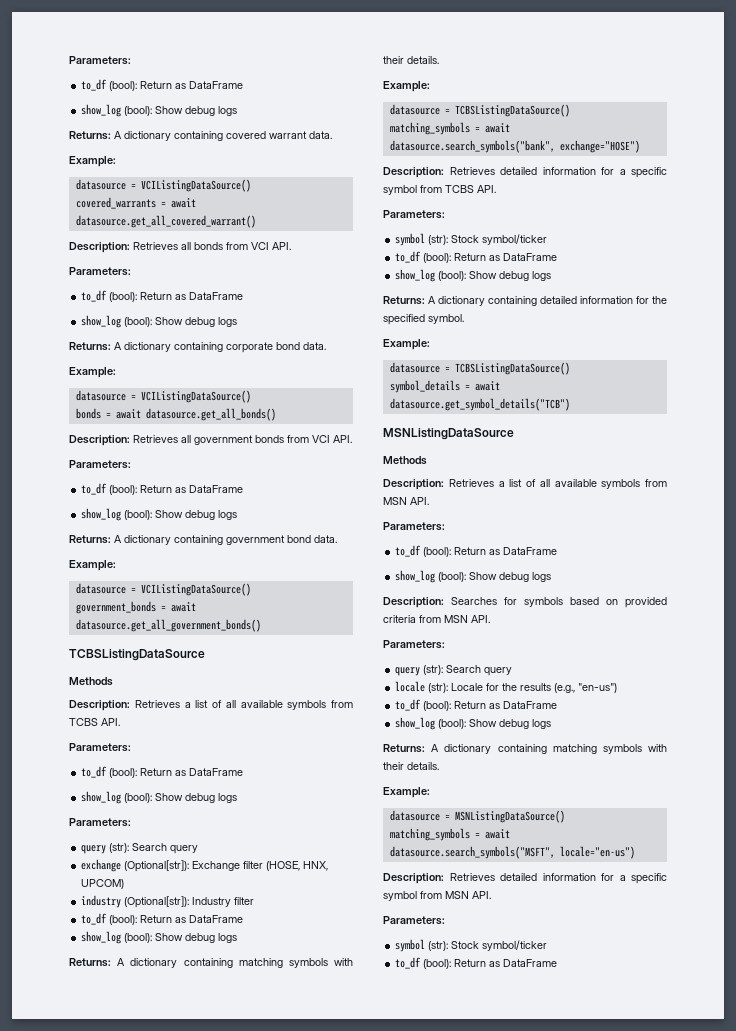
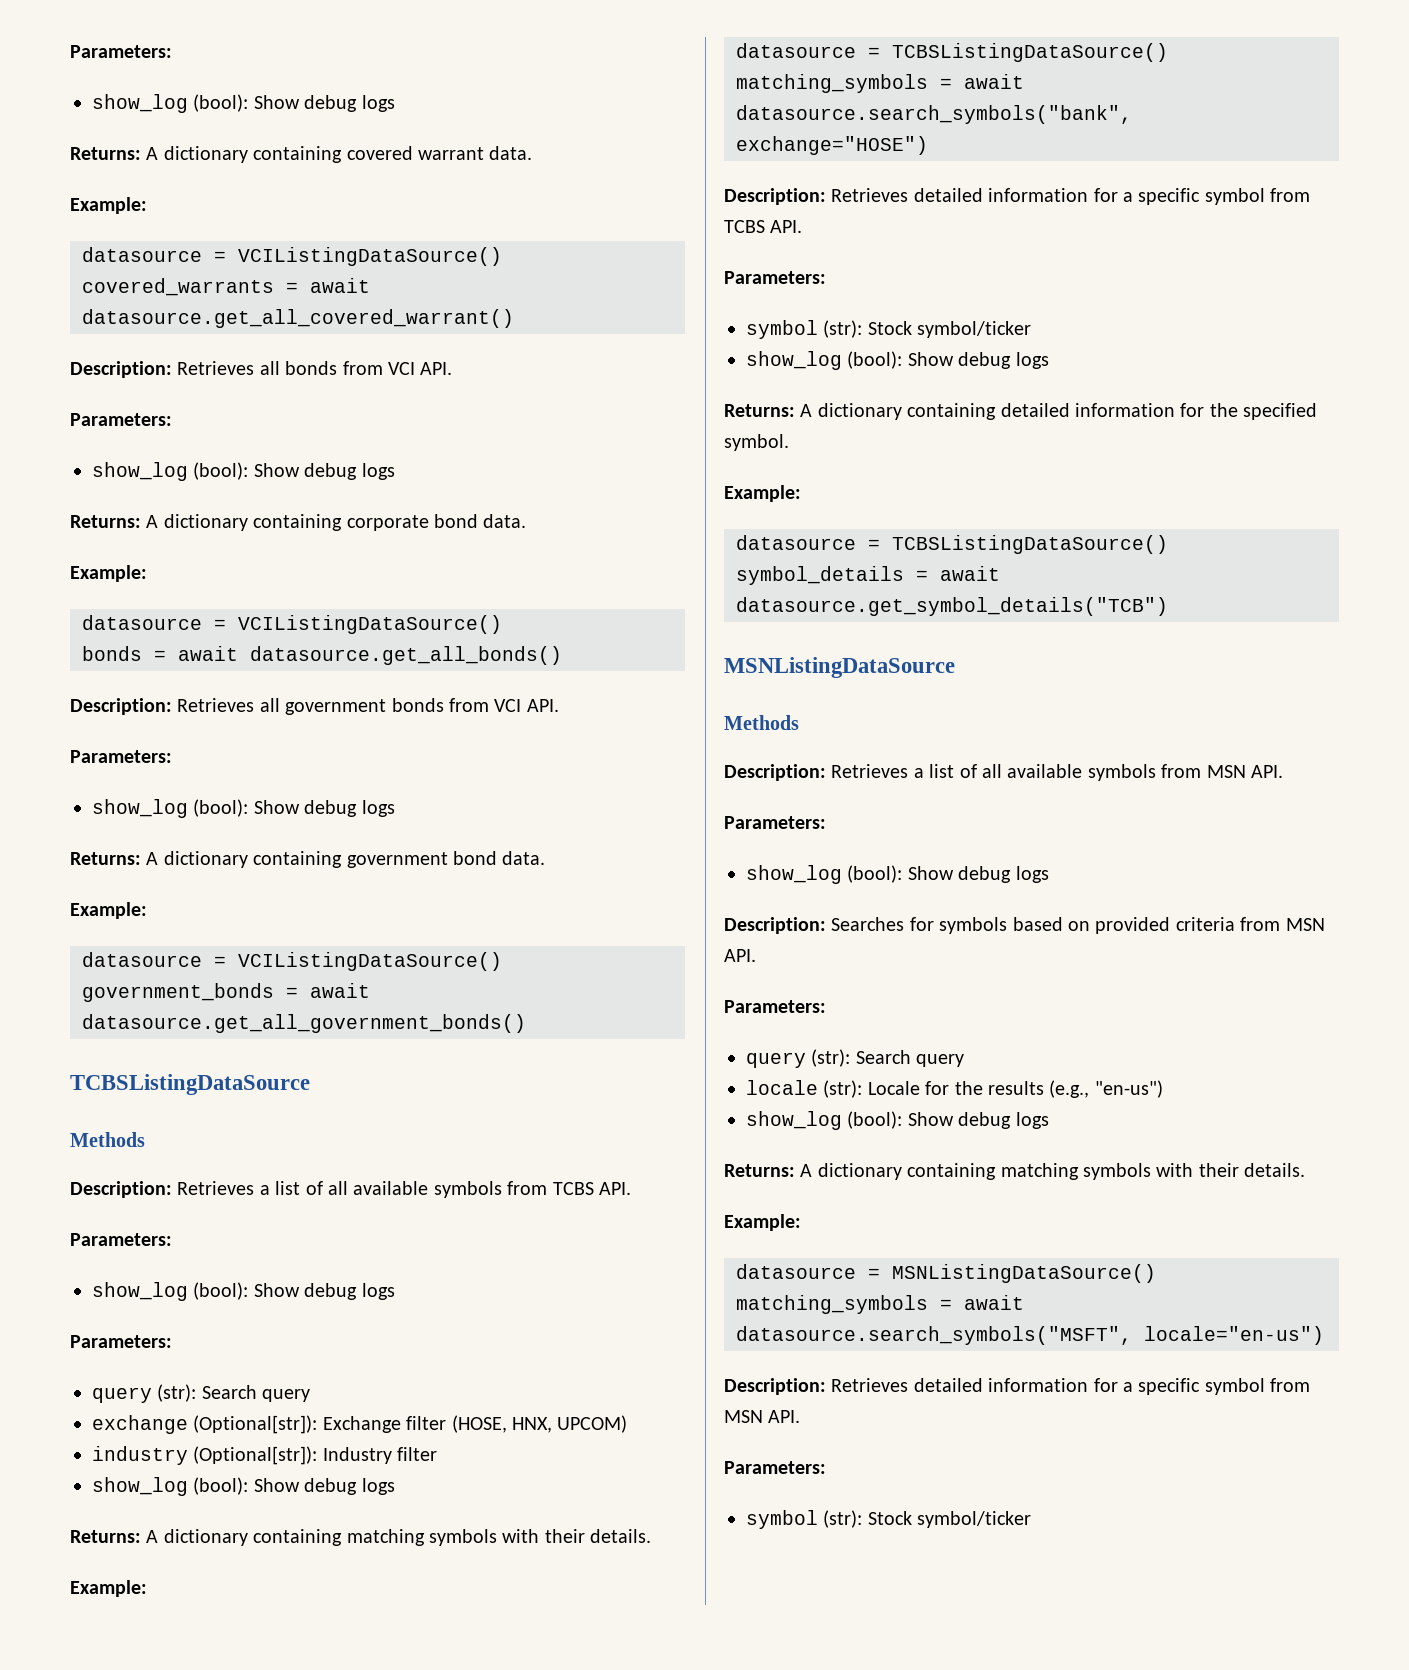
[69,56,131,65] [81,79,244,91] Parameters: // to_df (bool): Return as DataFrame -> [70,45,172,58] Parameters:
[81,290,244,302] // to_df (bool): Return as DataFrame -> (172, 419) none
[81,483,244,495] // to_df (bool): Return as DataFrame -> (172, 756) none
[81,766,244,778] // to_df (bool): Return as DataFrame -> (172, 1239) none
[81,913,244,925] // to_df (bool): Return as DataFrame -> (438, 1454) none
[395,251,558,263] // to_df (bool): Return as DataFrame -> (1032, 329) none
[395,545,558,557] // to_df (bool): Return as DataFrame -> (826, 822) none
[395,699,558,711] // to_df (bool): Return as DataFrame -> (1163, 1089) none
[395,957,558,969] // to_df (bool): Return as DataFrame -> (1032, 1519) none

